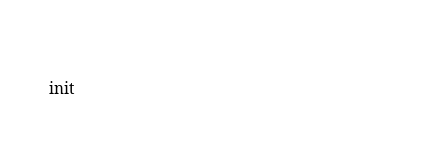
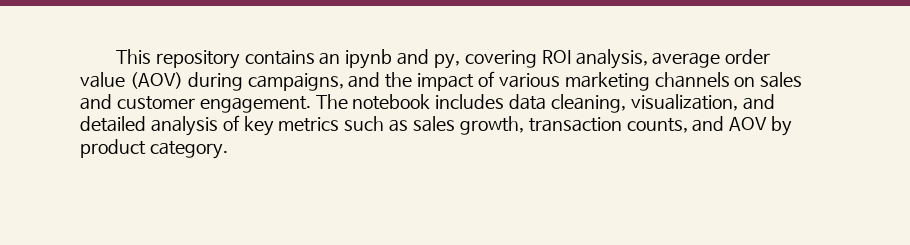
[49,81,75,94] init -> [115,49,771,69] [80,71,803,91] [80,94,775,113] [80,115,793,136] [80,139,228,159] This repository contains an ipynb and py, covering ROI analysis, average order value (AOV) during campaigns, and the impact of various marketing channels on sales and customer engagement. The notebook includes data cleaning, visualization, and detailed analysis of key metrics such as sales growth, transaction counts, and AOV by product category.

